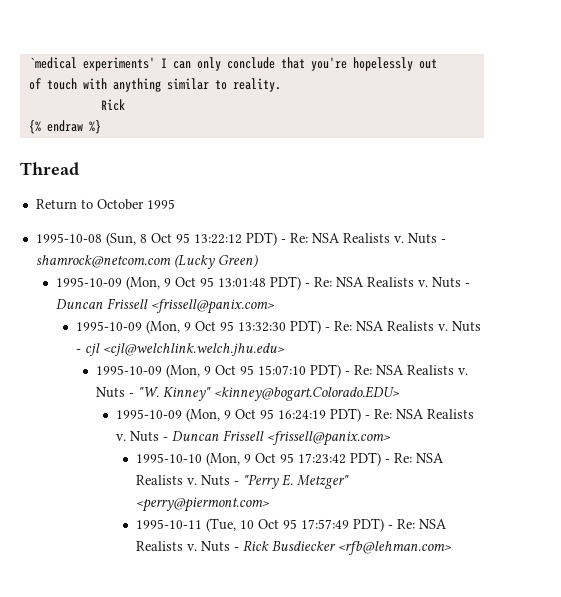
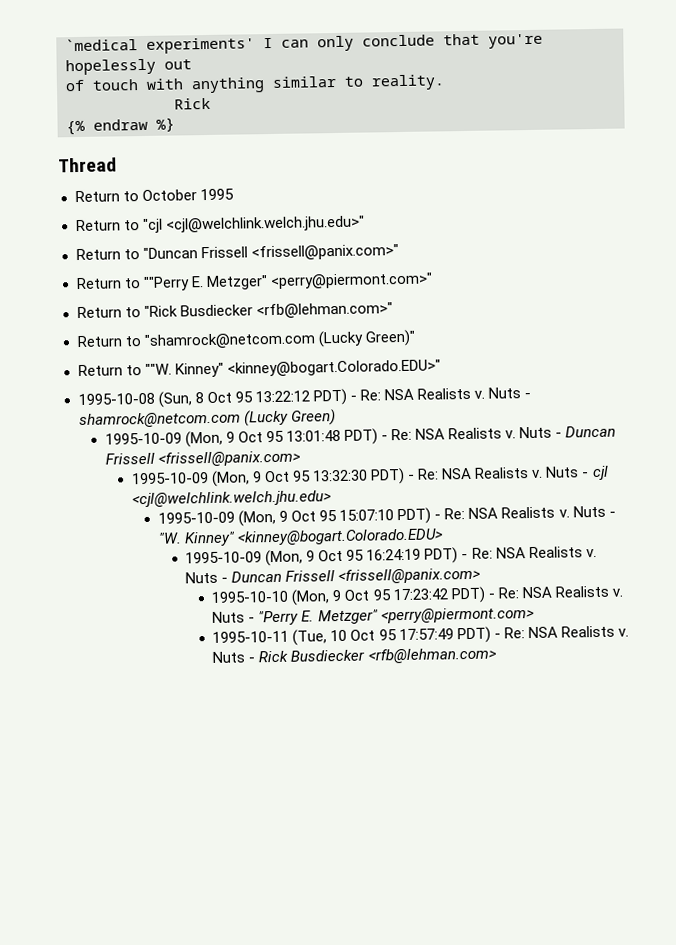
(175, 204) none -> [75,215,365,234] [75,244,399,261] [75,272,433,292] [76,302,393,319] [76,329,416,349] [77,359,441,378] // Return to "cjl <cjl@welchlink.welch.jhu.edu>" // Return to "Duncan Frissell <frissell@panix.com>" // Return to ""Perry E. Metzger" <perry@piermont.com>" // Return to "Rick Busdiecker <rfb@lehman.com>" // Return to "shamrock@netcom.com (Lucky Green)" // Return to ""W. Kinney" <kinney@bogart.Colorado.EDU>"

